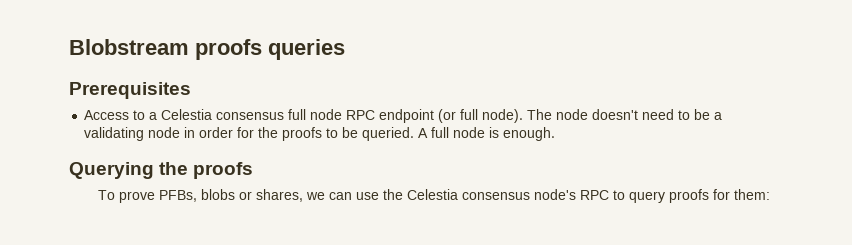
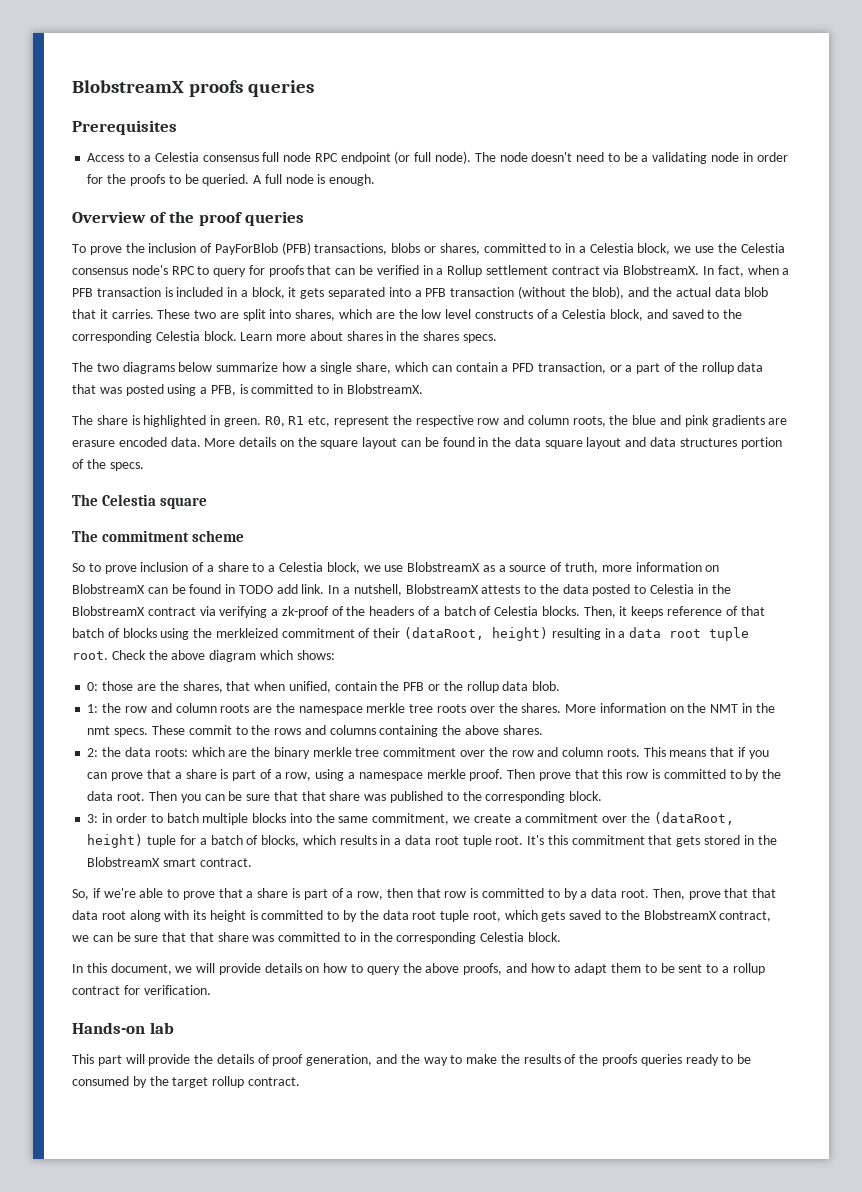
[69,39,189,55] Blobstream -> [72,80,184,93] BlobstreamX
[69,162,254,179] [98,189,353,203] Querying the proofs // To prove PFBs, blobs or shares, we can -> [72,211,305,226] [72,242,692,255] Overview of the proof queries // To prove the inclusion of PayForBlob (PFB) transactions, blobs or shares, committed to in a Celestia block, we
[669,189,771,203] proofs for them: -> [248,265,790,277] [72,286,769,299] [72,309,743,321] [72,331,497,343] [72,362,764,374] [72,384,423,396] [72,415,788,427] [72,437,782,449] [72,459,144,471] [72,494,208,509] [72,530,245,542] [72,562,720,574] [72,584,731,596] [72,606,765,618] [72,627,750,641] [72,650,335,662] [87,681,561,693] [87,703,775,715] [87,725,543,737] [87,747,769,759] [87,769,782,781] [87,791,603,803] [87,812,734,825] [87,834,777,848] [87,857,252,867] [72,888,777,900] [72,910,772,922] [72,932,561,944] [72,963,765,975] [72,985,211,995] [72,1022,174,1034] [72,1054,752,1066] [72,1076,300,1088] for proofs that can be verified in a Rollup settlement contract via BlobstreamX. In fact, when a PFB transaction is included in a block, it gets separated into a PFB transaction (without the blob), and the actual data blob that it carries. These two are split into shares, which are the low level constructs of a Celestia block, and saved to the corresponding Celestia block. Learn more about shares in the shares specs. // The two diagrams below summarize how a single share, which can contain a PFD transaction, or a part of the rollup data that was posted using a PFB, is committed to in BlobstreamX. // The share is highlighted in green. R0, R1 etc, represent the respective row and column roots, the blue and pink gradients are erasure encoded data. More details on the square layout can be found in the data square layout and data structures portion of the specs. // The Celestia square // The commitment scheme // So to prove inclusion of a share to a Celestia block, we use BlobstreamX as a source of truth, more information on BlobstreamX can be found in TODO add link. In a nutshell, BlobstreamX attests to the data posted to Celestia in the BlobstreamX contract via verifying a zk-proof of the headers of a batch of Celestia blocks. Then, it keeps reference of that batch of blocks using the merkleized commitment of their (dataRoot, height) resulting in a data root tuple root. Check the above diagram which shows: // 0: those are the shares, that when unified, contain the PFB or the rollup data blob. // 1: the row and column roots are the namespace merkle tree roots over the shares. More information on the NMT in the nmt specs. These commit to the rows and columns containing the above shares. // 2: the data roots: which are the binary merkle tree commitment over the row and column roots. This means that if you can prove that a share is part of a row, using a namespace merkle proof. Then prove that this row is committed to by the data root. Then you can be sure that that share was published to the corresponding block. // 3: in order to batch multiple blocks into the same commitment, we create a commitment over the (dataRoot, height) tuple for a batch of blocks, which results in a data root tuple root. It's this commitment that gets stored in the BlobstreamX smart contract. // So, if we're able to prove that a share is part of a row, then that row is committed to by a data root. Then, prove that that data root along with its height is committed to by the data root tuple root, which gets saved to the BlobstreamX contract, we can be sure that that share was committed to in the corresponding Celestia block. // In this document, we will provide details on how to query the above proofs, and how to adapt them to be sent to a rollup contract for verification. // Hands-on lab // This part will provide the details of proof generation, and the way to make the results of the proofs queries ready to be consumed by the target rollup contract.

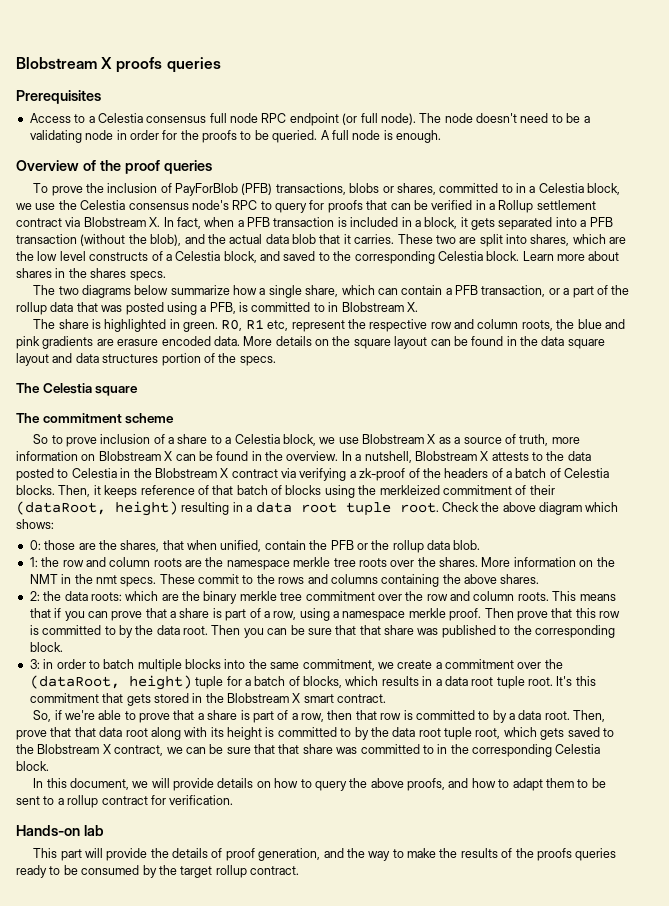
[72,80,184,93] BlobstreamX -> [16,57,113,69] Blobstream X
[623,265,700,275] BlobstreamX. -> [83,217,161,227] Blobstream X.
[512,363,535,372] PFD -> [455,285,479,295] PFB
[346,384,423,394] BlobstreamX. -> [341,302,418,312] Blobstream X.
[407,562,481,572] BlobstreamX -> [362,434,436,444] Blobstream X
[72,584,325,594] BlobstreamX can be found in TODO add link. -> [98,451,339,461] Blobstream X can be found in the overview.
[405,584,479,594] BlobstreamX -> [414,451,489,461] Blobstream X
[72,606,145,616] BlobstreamX -> [154,468,229,478] Blobstream X
[87,857,161,867] BlobstreamX -> [227,693,301,703] Blobstream X
[643,910,717,920] BlobstreamX -> [37,744,111,754] Blobstream X

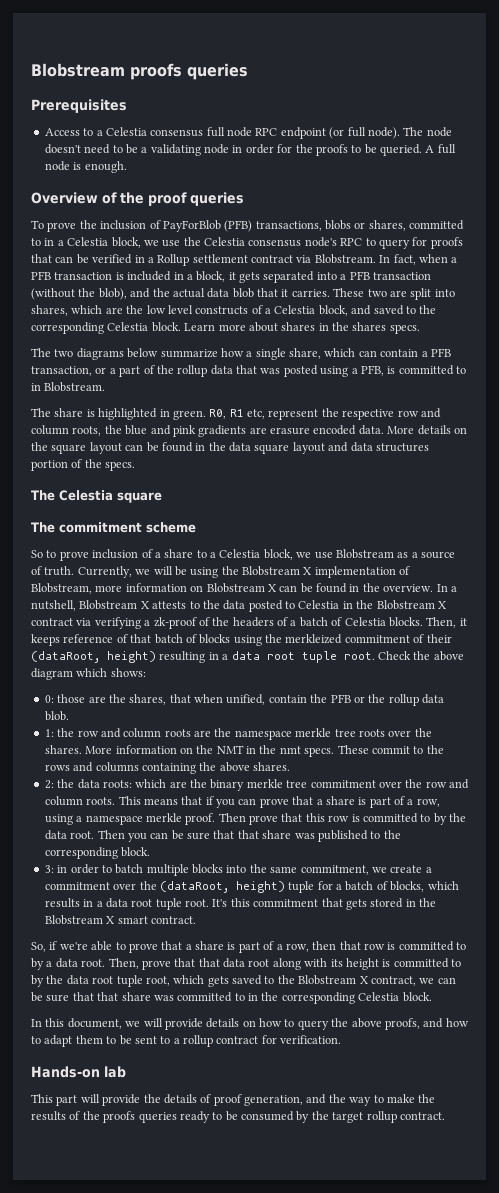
[16,57,113,69] Blobstream X -> [31,63,125,77] Blobstream
[83,217,161,227] Blobstream X. -> [314,254,376,264] Blobstream.
[341,302,418,312] Blobstream X. -> [44,382,106,392] Blobstream.
[427,434,436,444] X -> (394, 554) none
[519,434,549,446] truth, -> [44,566,411,578] [31,583,92,594] truth. Currently, we will be using the Blobstream X implementation of Blobstream,

